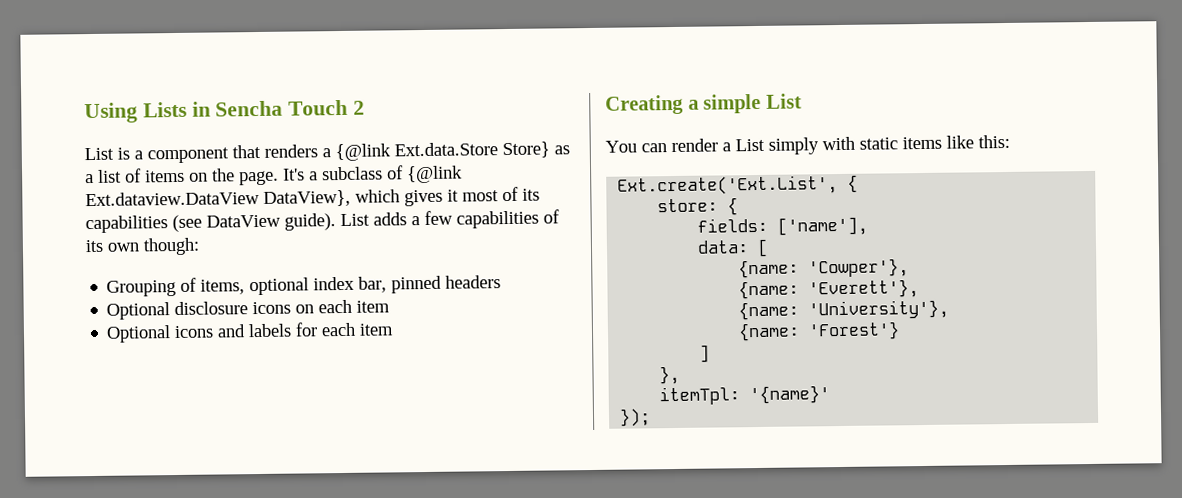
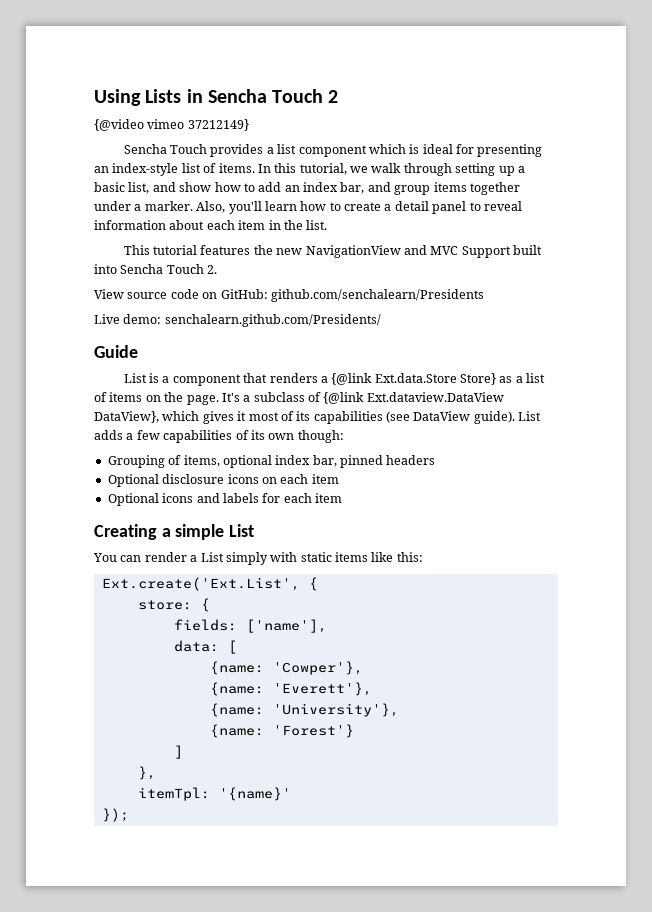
(366, 107) none -> [94,119,249,131] [123,144,543,157] [94,163,525,176] [94,182,520,195] [94,201,522,214] [94,220,328,230] [123,245,543,258] [94,264,218,274] [94,289,484,302] [94,314,381,327] [94,345,138,358] // {@video vimeo 37212149} // Sencha Touch provides a list component which is ideal for presenting an index-style list of items. In this tutorial, we walk through setting up a basic list, and show how to add an index bar, and group items together under a marker. Also, you'll learn how to create a detail panel to reveal information about each item in the list. // This tutorial features the new NavigationView and MVC Support built into Sencha Touch 2. // View source code on GitHub: github.com/senchalearn/Presidents // Live demo: senchalearn.github.com/Presidents/ // Guide

